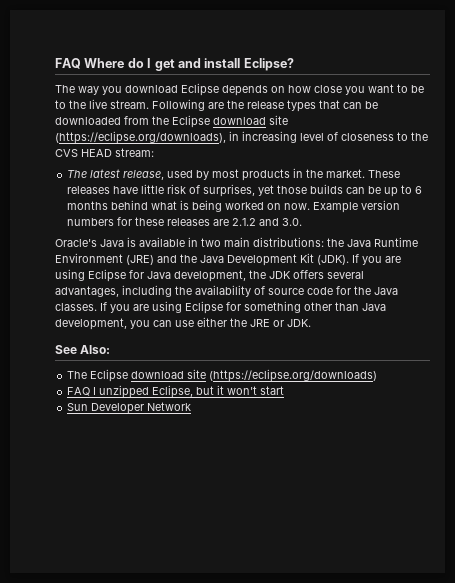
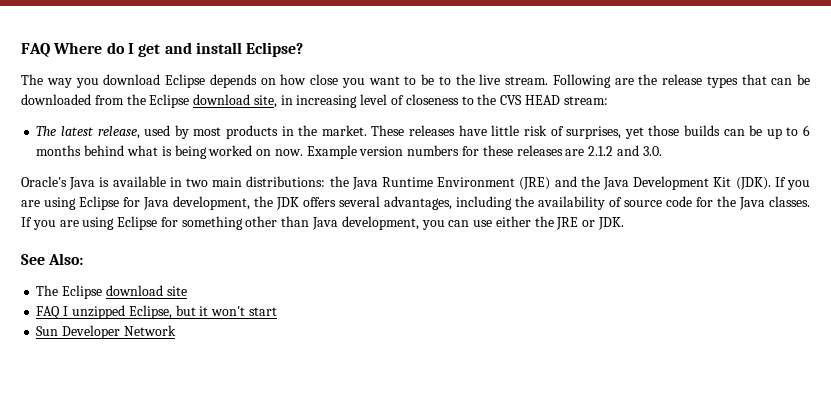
[269,115,288,125] [55,131,226,144] site (https://eclipse.org/downloads), -> [253,95,277,108] site,
[209,369,378,382] (https://eclipse.org/downloads) -> (187, 291) none

